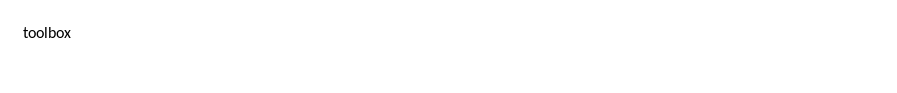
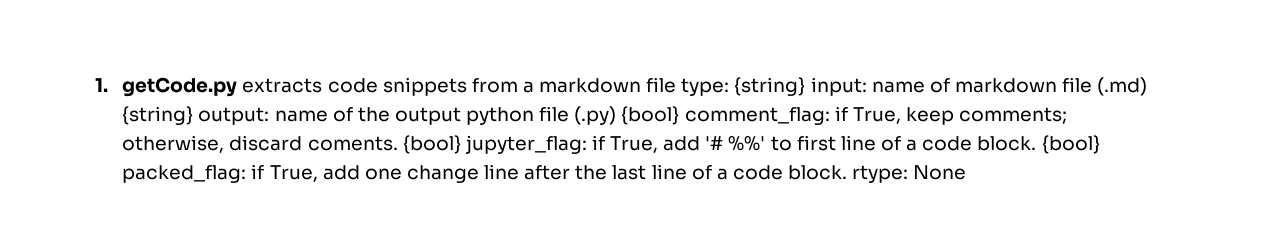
[23,27,71,38] toolbox -> [95,77,1148,97] [122,106,1068,125] [122,135,1100,154] [122,164,967,183] 1. getCode.py extracts code snippets from a markdown file type: {string} input: name of markdown file (.md) {string} output: name of the output python file (.py) {bool} comment_flag: if True, keep comments; otherwise, discard coments. {bool} jupyter_flag: if True, add '# %%' to first line of a code block. {bool} packed_flag: if True, add one change line after the last line of a code block. rtype: None

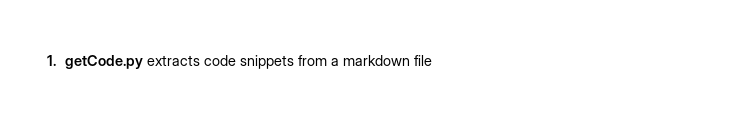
[681,77,1148,96] [122,106,1068,125] [122,135,1100,154] [122,164,967,183] type: {string} input: name of markdown file (.md) {string} output: name of the output python file (.py) {bool} comment_flag: if True, keep comments; otherwise, discard coments. {bool} jupyter_flag: if True, add '# %%' to first line of a code block. {bool} packed_flag: if True, add one change line after the last line of a code block. rtype: None -> (433, 60) none

